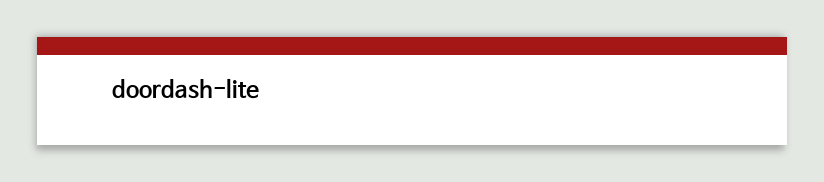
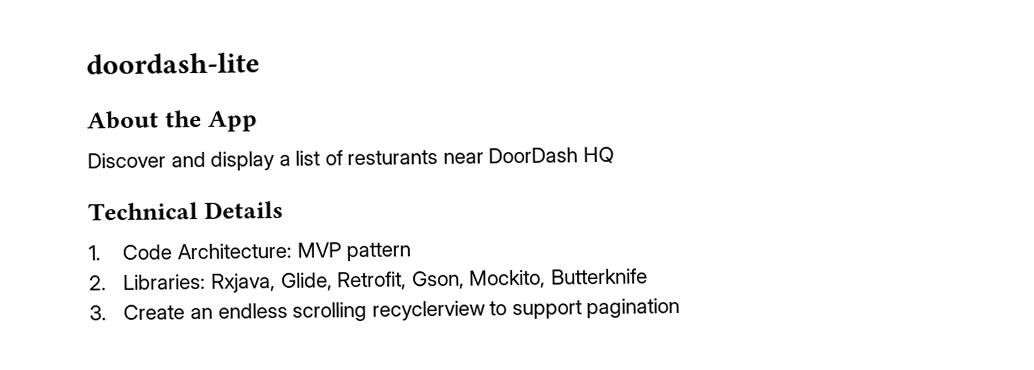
(259, 88) none -> [87,109,258,132] [87,146,614,171] [88,200,284,221] [88,242,412,262] [89,268,648,293] [89,297,681,322] // About the App // Discover and display a list of resturants near DoorDash HQ // Technical Details // 1. Code Architecture: MVP pattern // 2. Libraries: Rxjava, Glide, Retrofit, Gson, Mockito, Butterknife // 3. Create an endless scrolling recyclerview to support pagination

